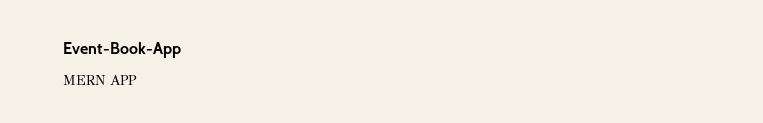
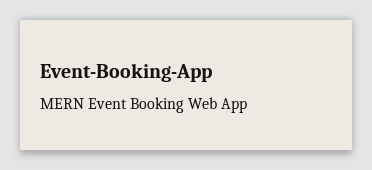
[63,42,181,58] Event-Book-App -> [40,63,212,82] Event-Booking-App
[110,75,137,85] APP -> [88,97,247,113] Event Booking Web App

